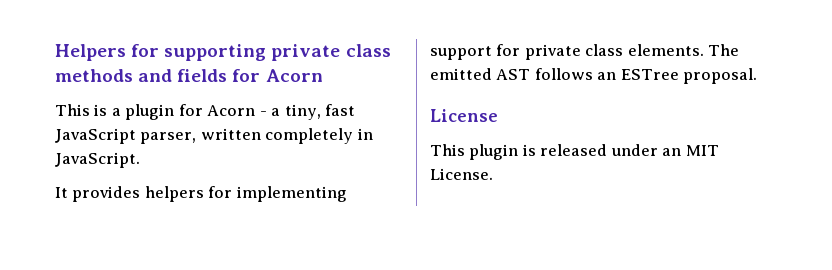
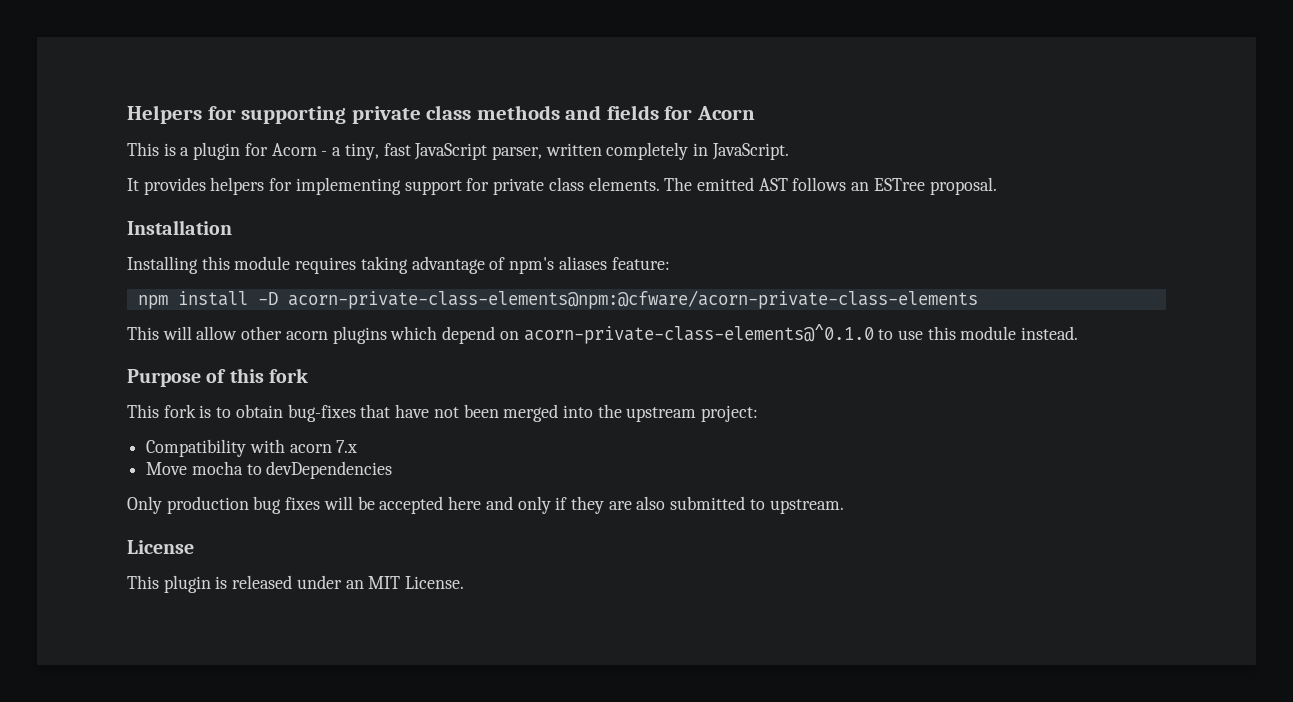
(758, 76) none -> [127,220,232,235] [127,256,670,274] [137,290,978,309] [127,324,1079,344] [127,368,308,387] [127,404,759,422] [146,439,358,457] [146,461,393,479] [127,496,844,514] // Installation // Installing this module requires taking advantage of npm's aliases feature: // npm install -D acorn-private-class-elements@npm:@cfware/acorn-private-class-elements // This will allow other acorn plugins which depend on acorn-private-class-elements@^0.1.0 to use this module instead. // Purpose of this fork // This fork is to obtain bug-fixes that have not been merged into the upstream project: // Compatibility with acorn 7.x // Move mocha to devDependencies // Only production bug fixes will be accepted here and only if they are also submitted to upstream.

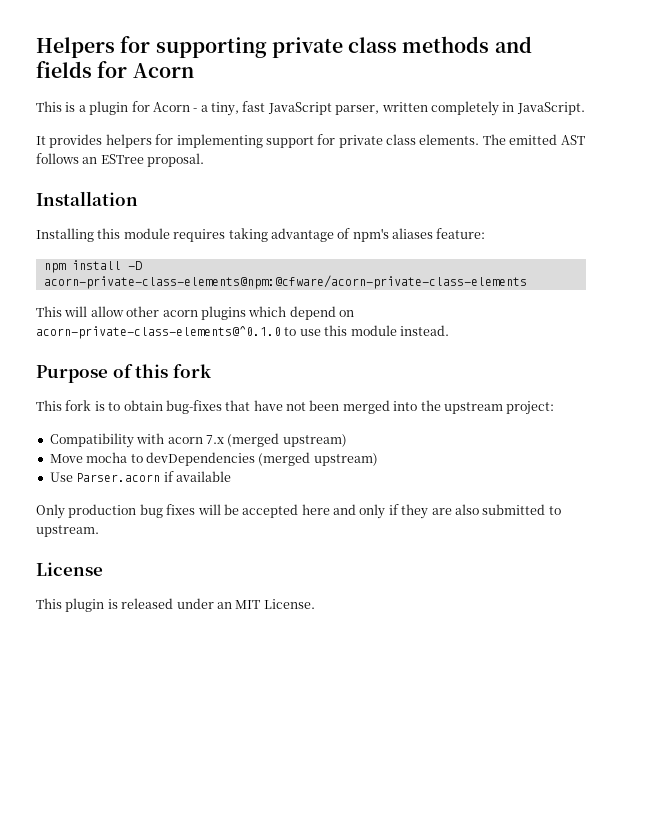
(358, 446) none -> [227,433,347,447] (merged upstream)
(393, 470) none -> [258,452,378,466] [49,471,231,482] (merged upstream) // Use Parser.acorn if available

